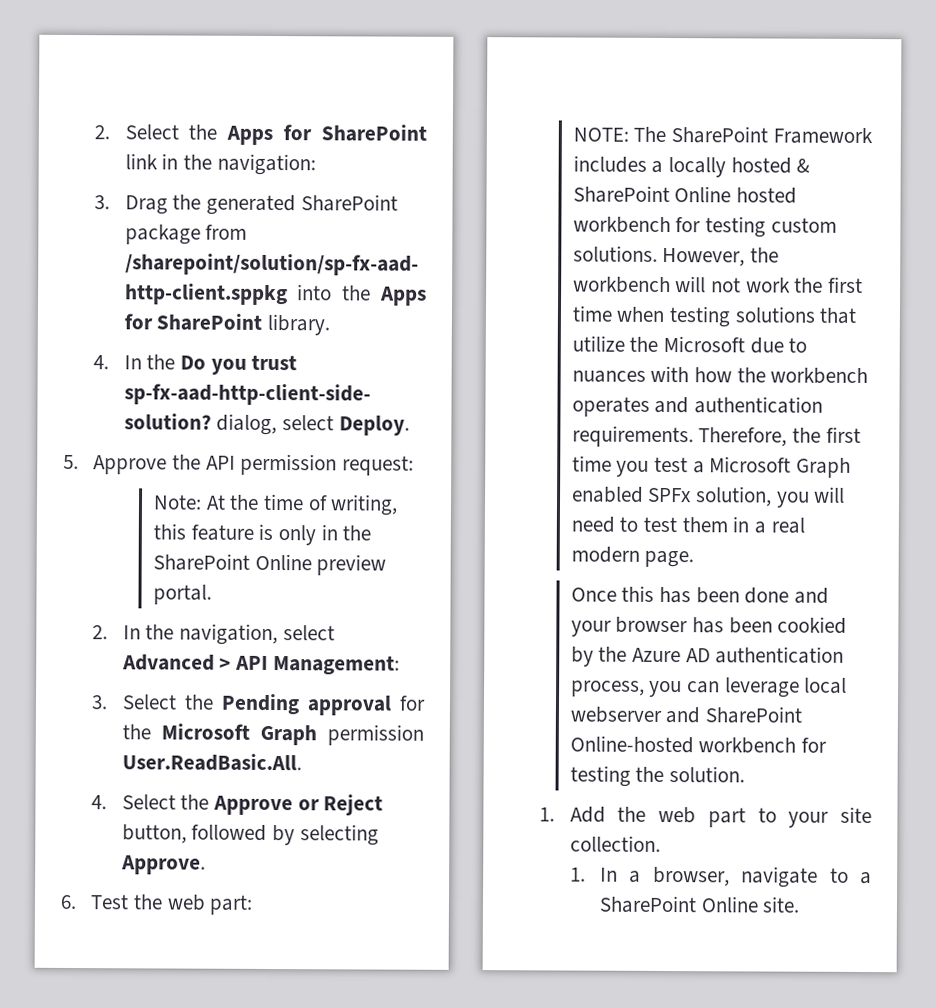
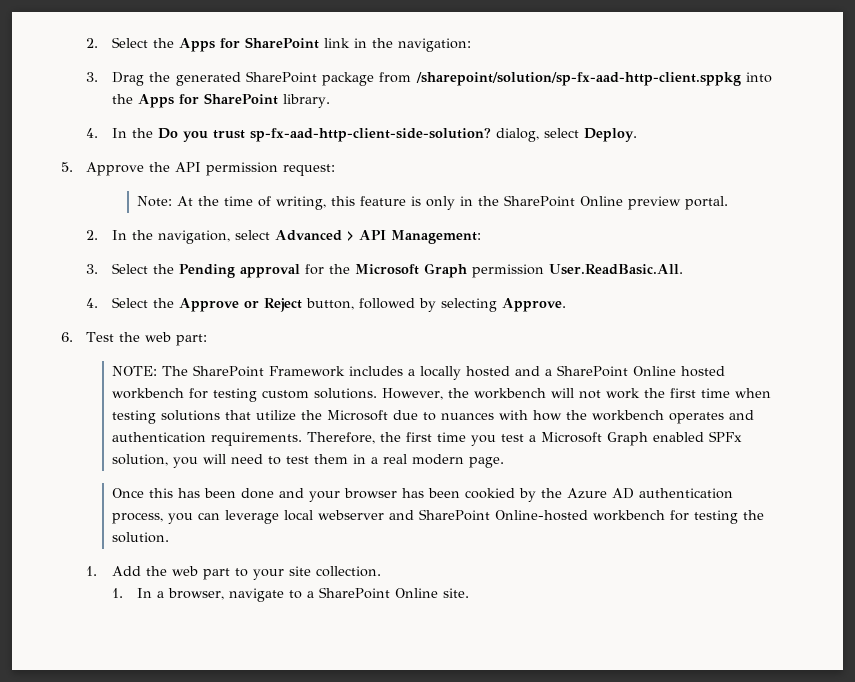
[796,158,811,173] & -> [514,366,552,376] and a

